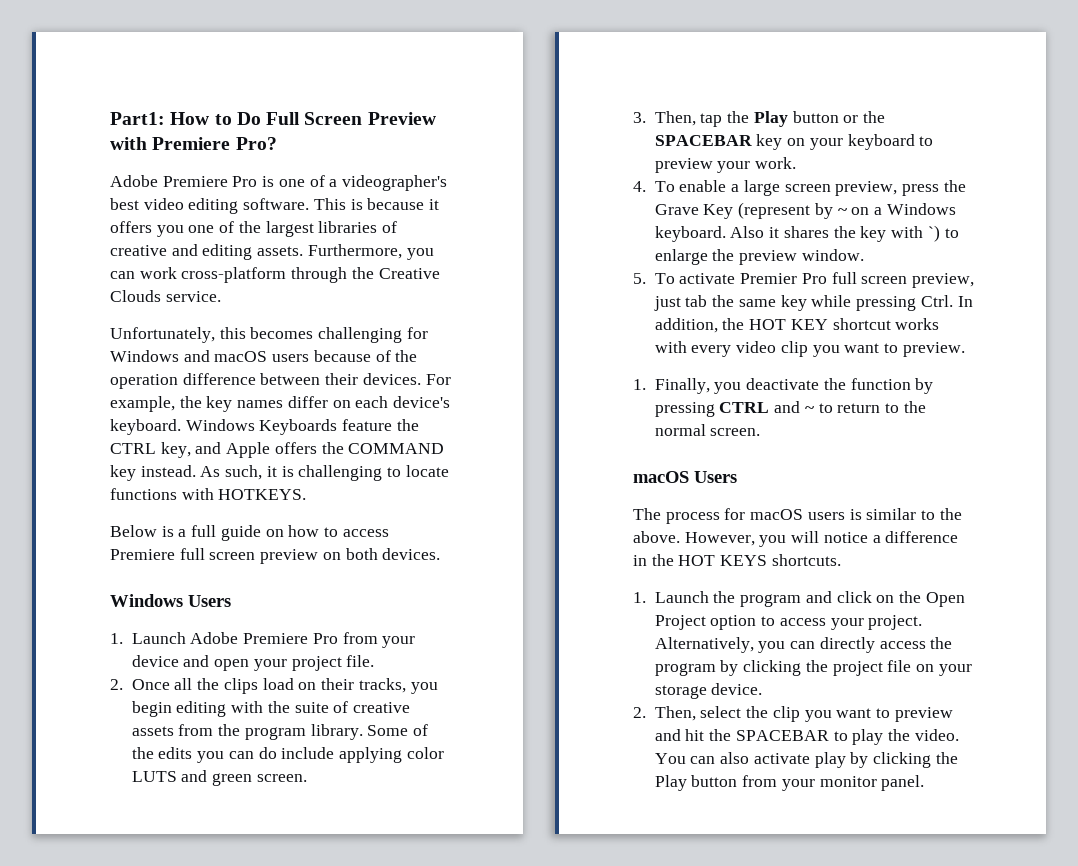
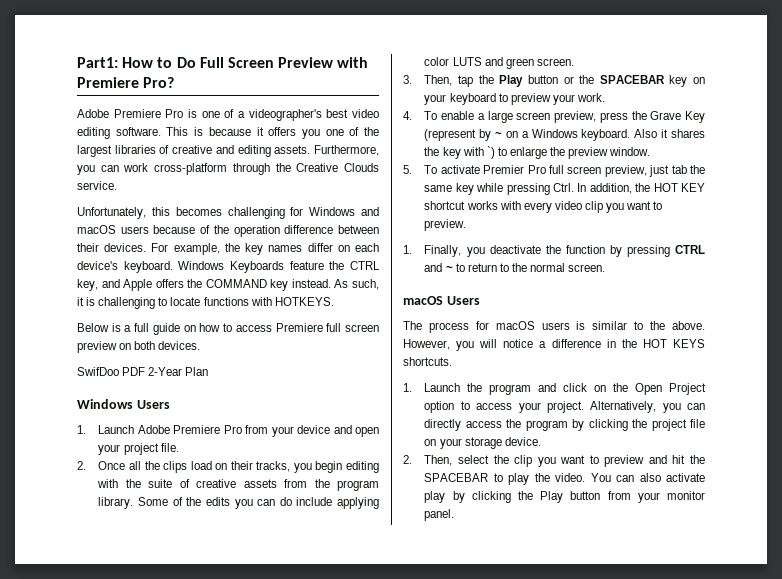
(441, 554) none -> [77,367,209,376] // SwifDoo PDF 2-Year Plan

